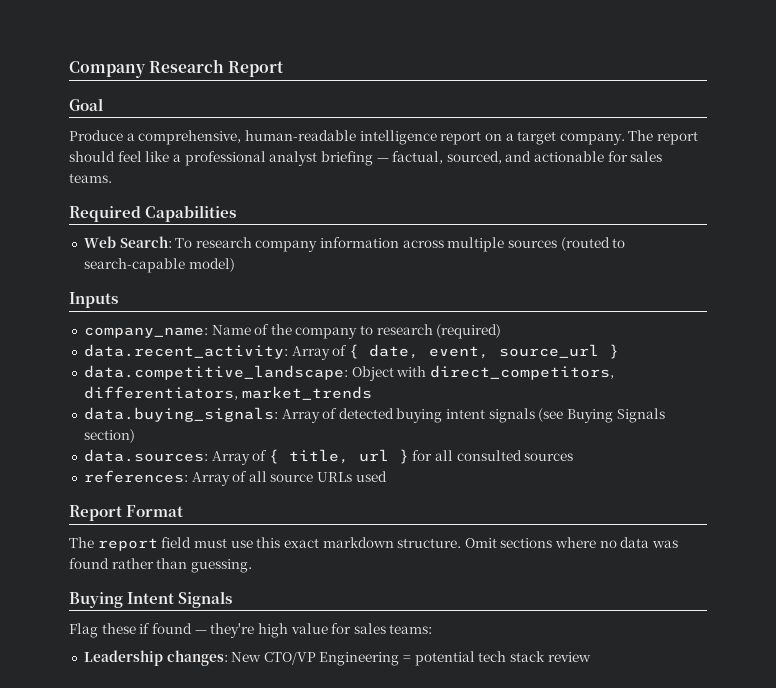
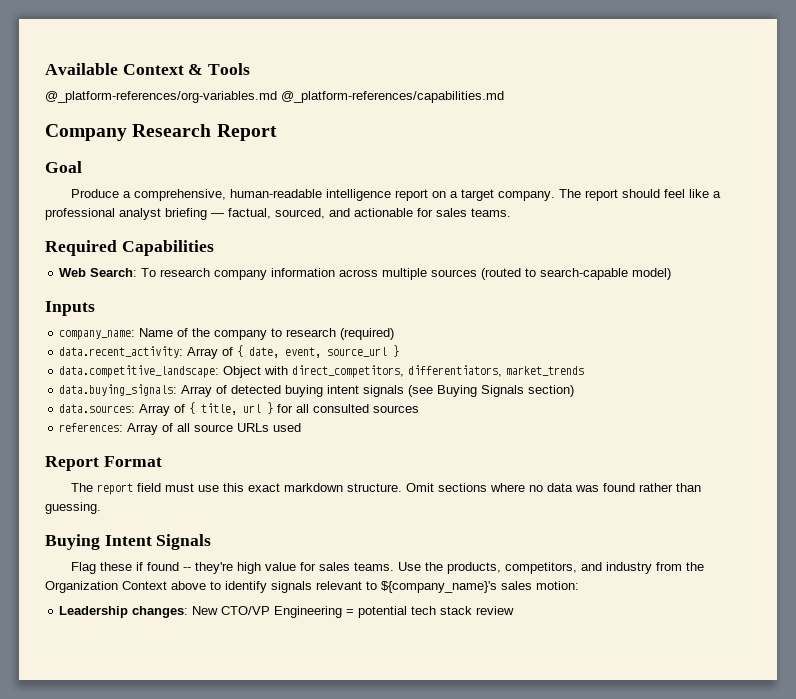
(69, 69) none -> [45,63,251,75] [45,91,504,103] Available Context & Tools // @_platform-references/org-variables.md @_platform-references/capabilities.md //
[194,630,207,634] — -> [182,567,191,571] --
[389,624,433,634] teams: -> [353,562,704,574] [45,581,579,593] teams. Use the products, competitors, and industry from the Organization Context above to identify signals relevant to ${company_name}'s sales motion:

